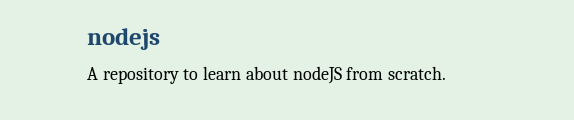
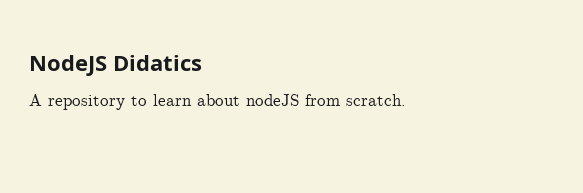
[87,28,160,50] nodejs -> [29,55,202,76] NodeJS Didatics

